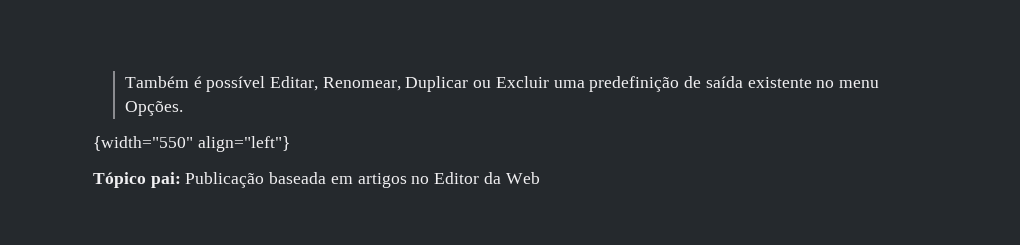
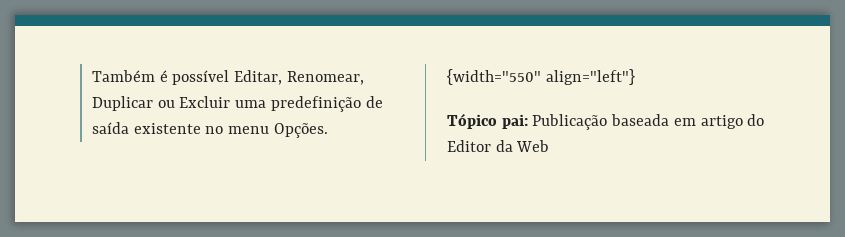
[357,173,430,188] artigos no -> [700,114,765,129] artigo do

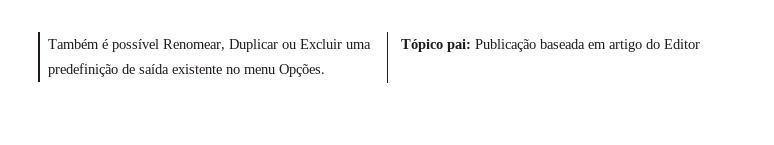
[234,70,283,85] Editar, -> (160, 45) none
[447,69,635,85] // {width="550" align="left"} -> (326, 70) none
[495,140,550,152] da Web -> (700, 44) none

